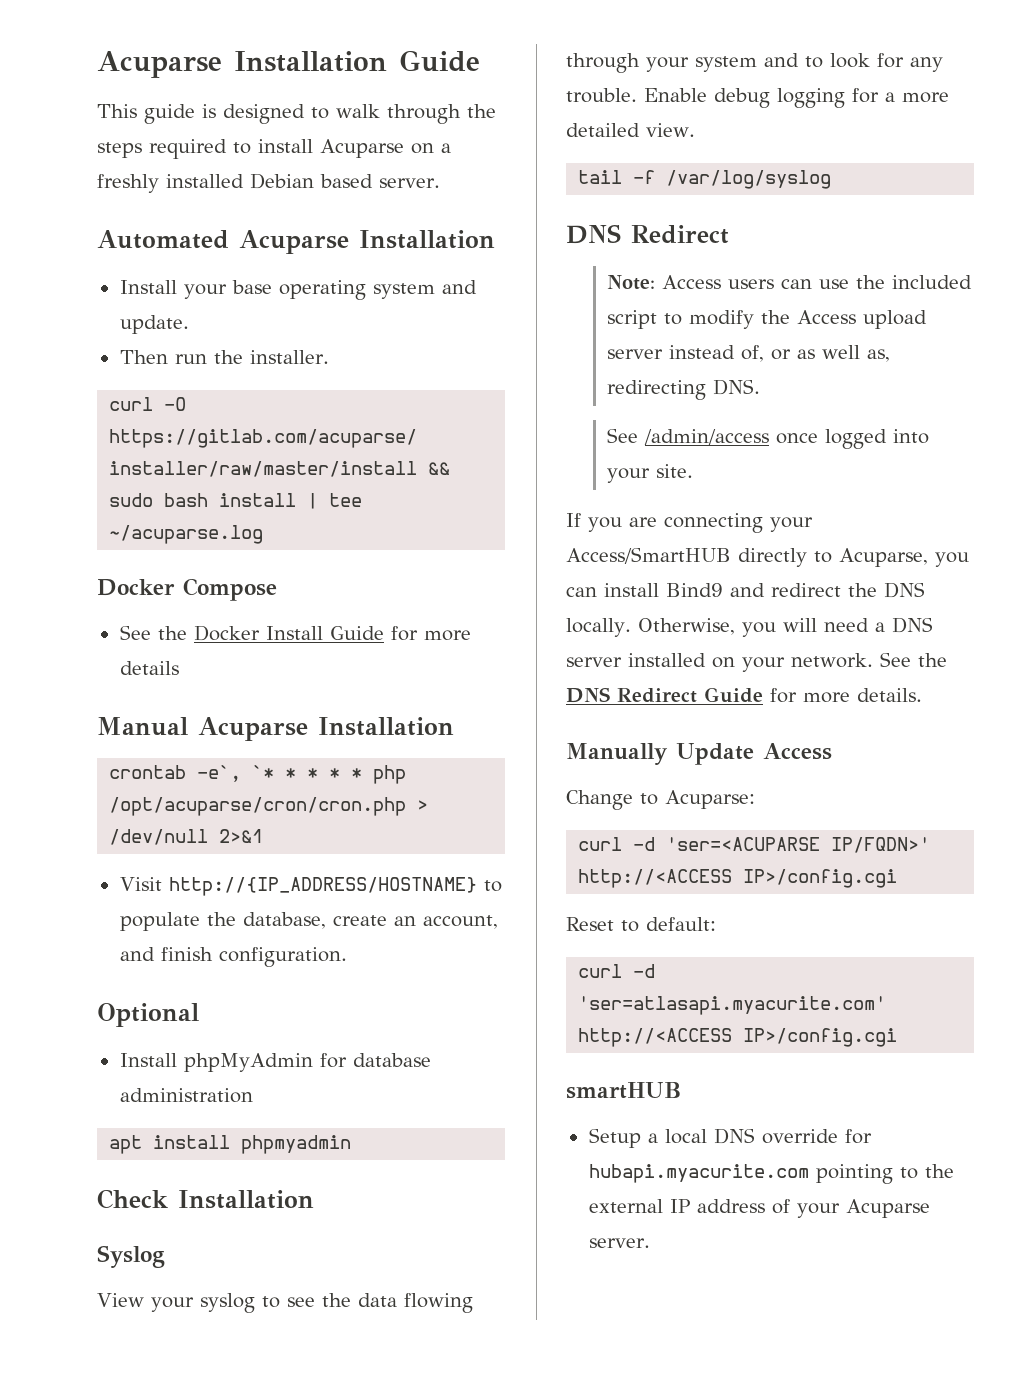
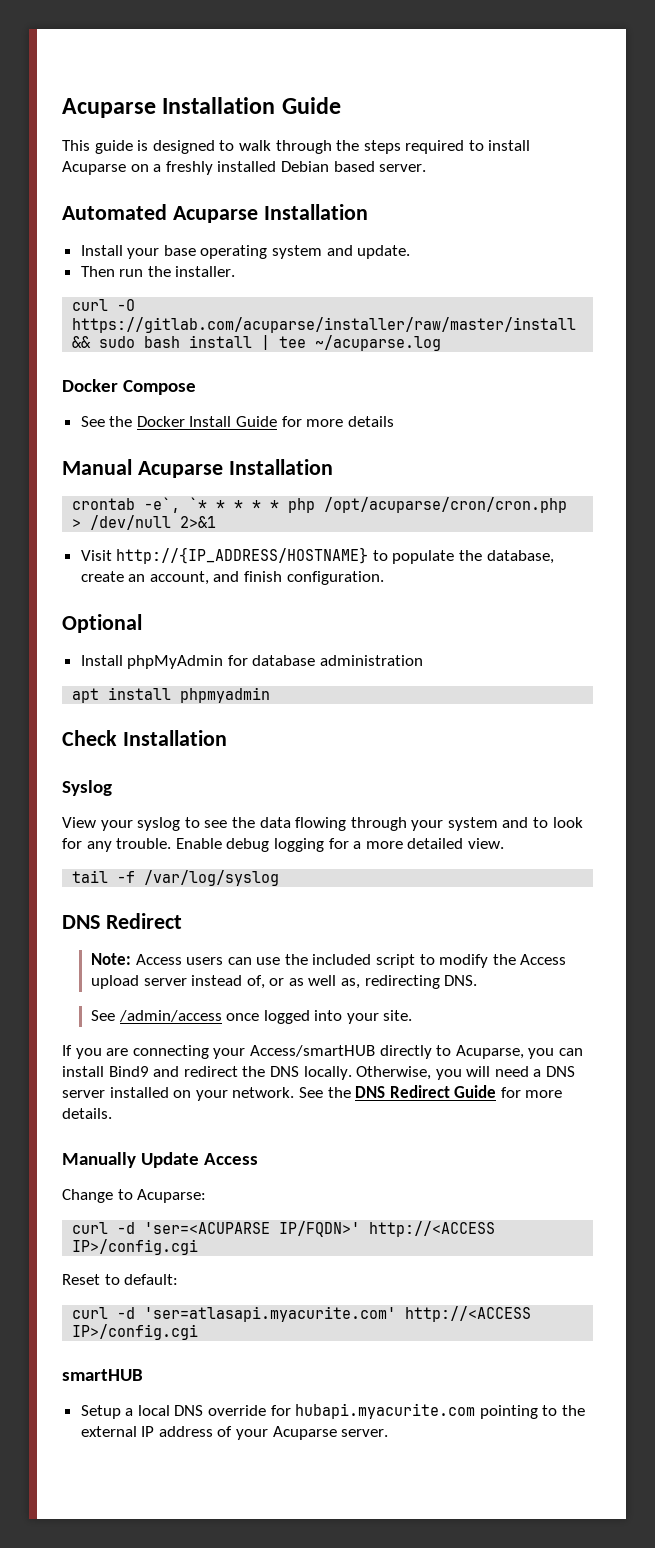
[566,547,731,564] Access/SmartHUB -> [249,1045,375,1057] Access/smartHUB

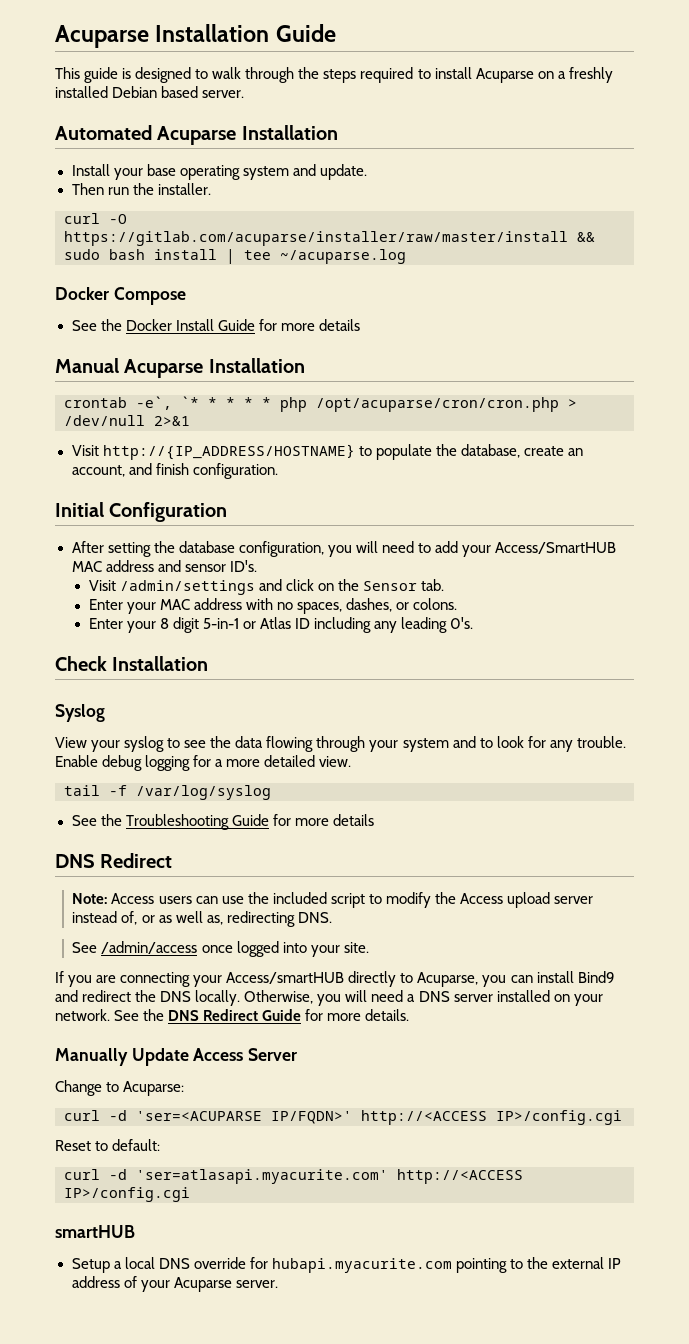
[62,614,142,633] [80,655,424,669] [72,687,271,703] Optional // Install phpMyAdmin for database administration // apt install phpmyadmin -> [55,502,228,522] [71,541,617,557] [71,560,257,572] [88,579,445,595] [88,598,458,614] [88,617,474,633] Initial Configuration // After setting the database configuration, you will need to add your Access/SmartHUB MAC address and sensor ID's. // Visit /admin/settings and click on the Sensor tab. // Enter your MAC address with no spaces, dashes, or colons. // Enter your 8 digit 5-in-1 or Atlas ID including any leading 0's.
(280, 878) none -> [71,814,374,830] // See the Troubleshooting Guide for more details
(259, 1159) none -> [248,1048,298,1061] Server

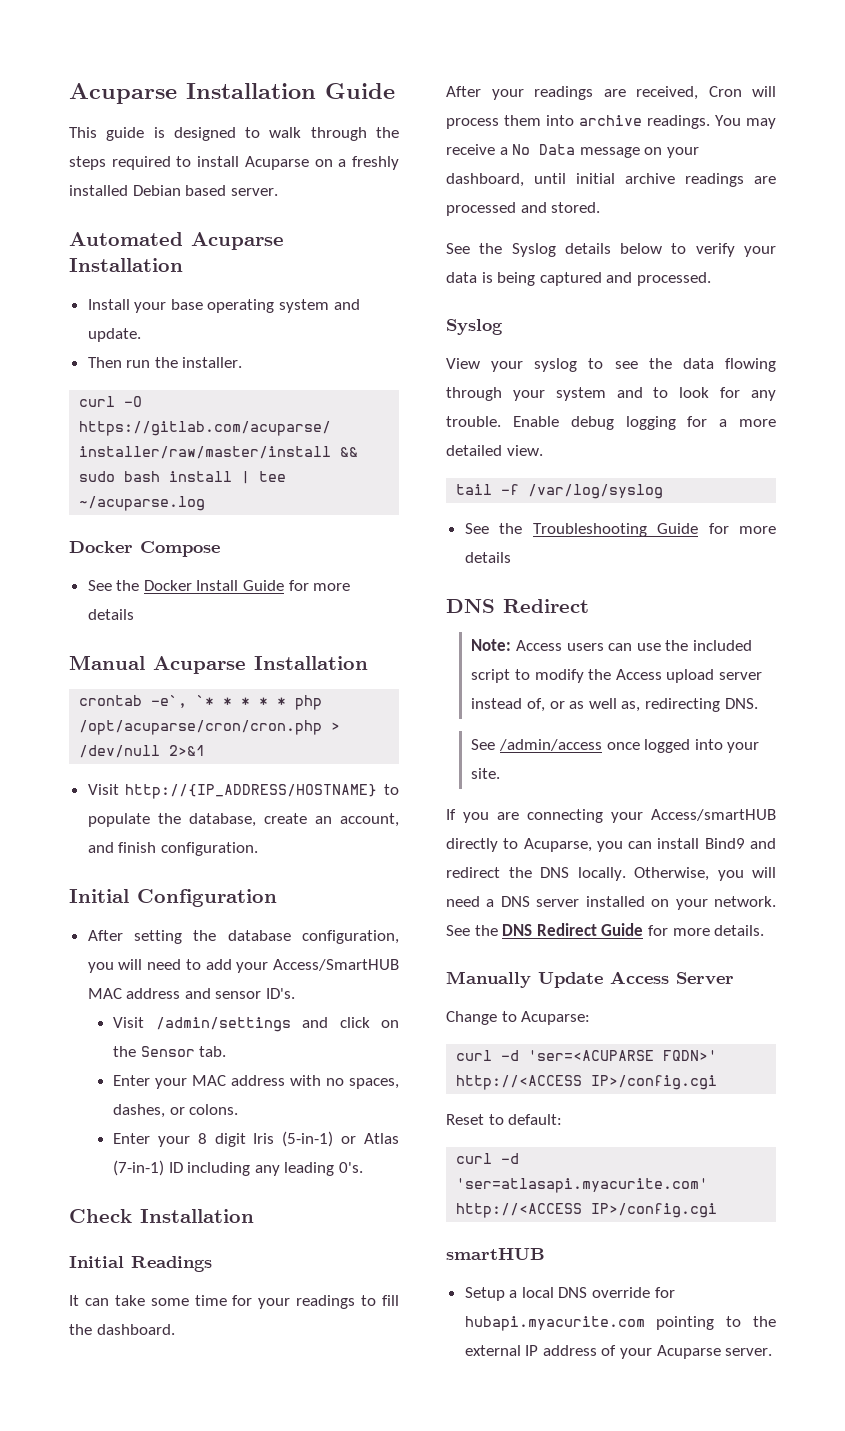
[203,618,240,629] 5-in-1 -> [253,1131,334,1147] Iris (5-in-1)
(292, 623) none -> [113,1160,165,1176] (7-in-1)
(209, 663) none -> [69,1256,212,1272] [69,1295,399,1309] [69,1324,175,1335] [446,86,776,100] [446,115,776,129] [446,144,699,158] [446,173,776,187] [446,202,601,216] [446,243,776,257] [446,272,711,286] // Initial Readings // It can take some time for your readings to fill the dashboard. // After your readings are received, Cron will process them into archive readings. You may receive a No Data message on your dashboard, until initial archive readings are processed and stored. // See the Syslog details below to verify your data is being captured and processed.
[271,1111,352,1124] IP/FQDN>' -> [663,1050,718,1061] FQDN>'

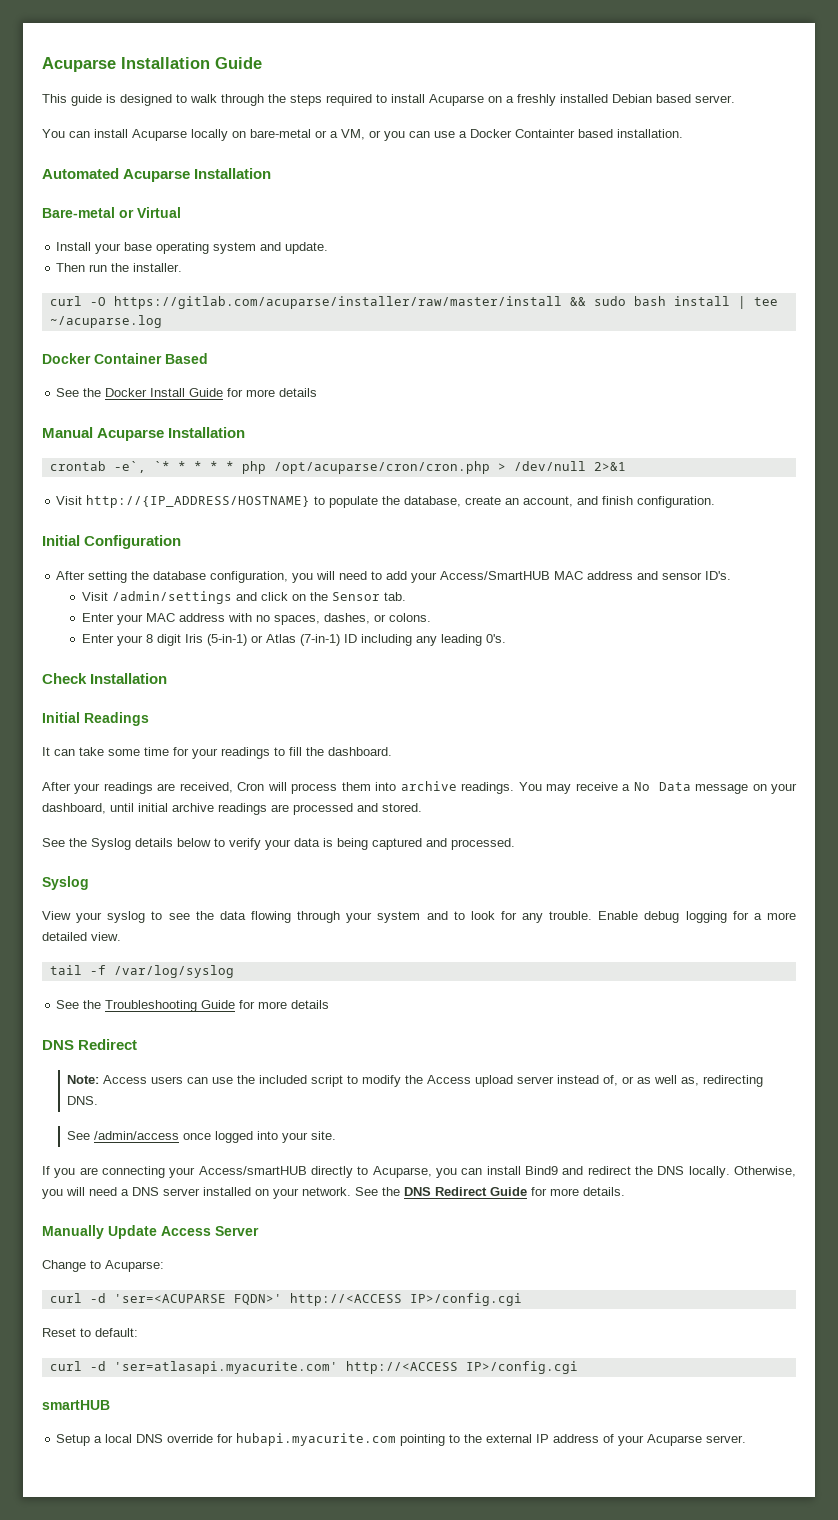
(278, 192) none -> [42,129,683,141] // You can install Acuparse locally on bare-metal or a VM, or you can use a Docker Containter based installation.
(183, 265) none -> [42,207,181,218] // Bare-metal or Virtual
[140,541,220,557] Compose -> [94,353,208,364] Container Based

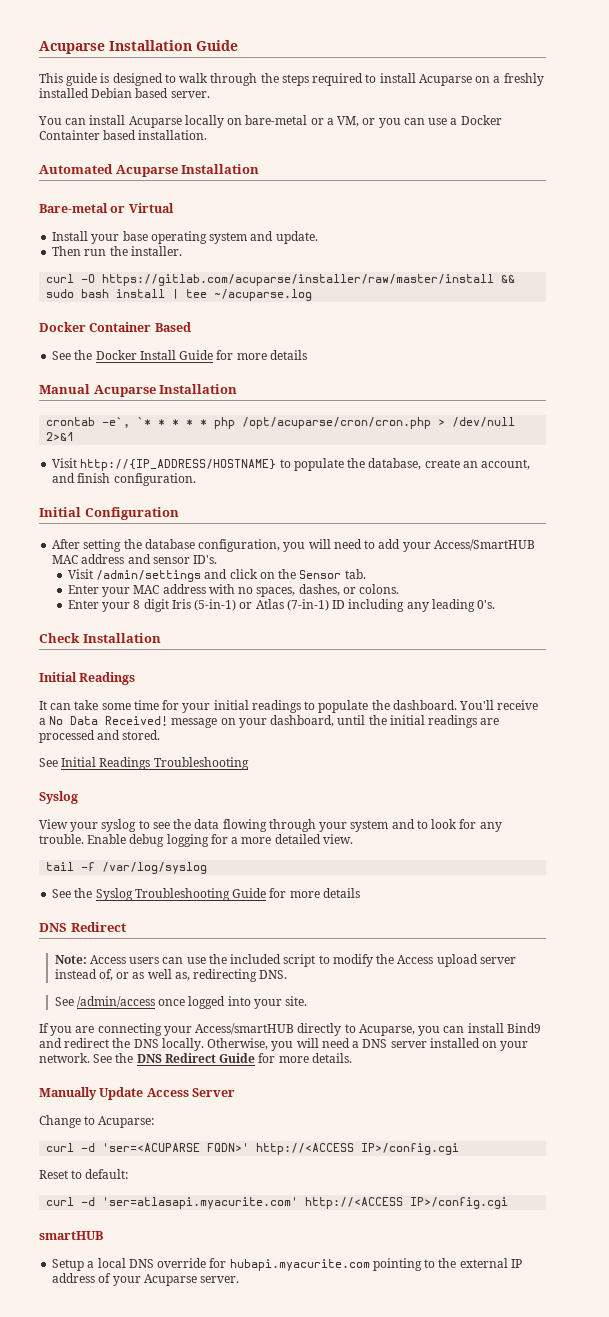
(218, 753) none -> [213,700,249,710] initial
[289,747,302,756] fill -> [318,700,369,713] populate
[42,781,572,794] // After your readings are received, Cron will process them into archive readings. You may -> [459,700,495,710] You'll
(691, 786) none -> [105,716,169,726] Received!
[138,803,214,812] initial archive -> [368,715,425,725] the initial
[69,838,515,850] the Syslog details below to verify your data is being captured and processed. -> [61,757,249,770] Initial Readings Troubleshooting
(102, 1004) none -> [95,888,133,901] Syslog

